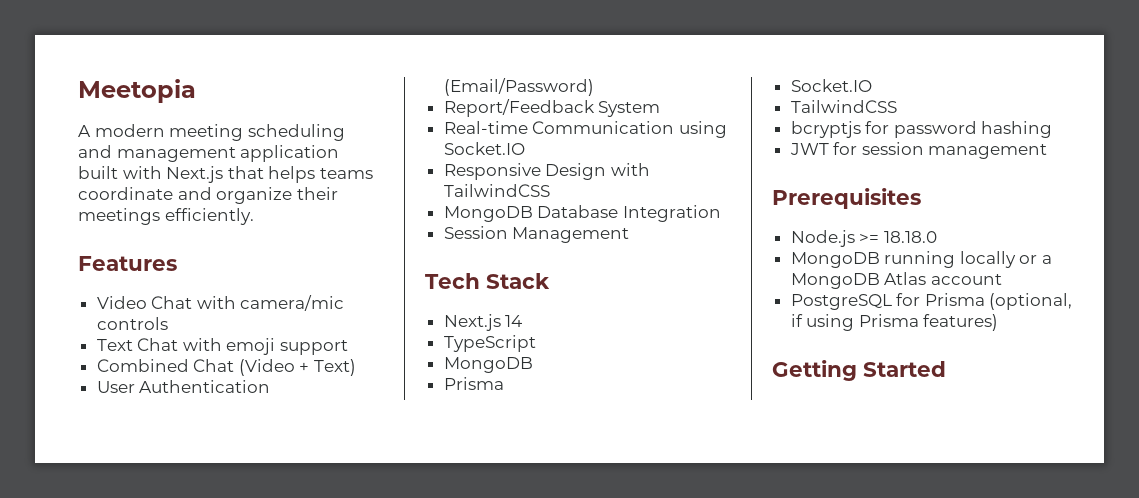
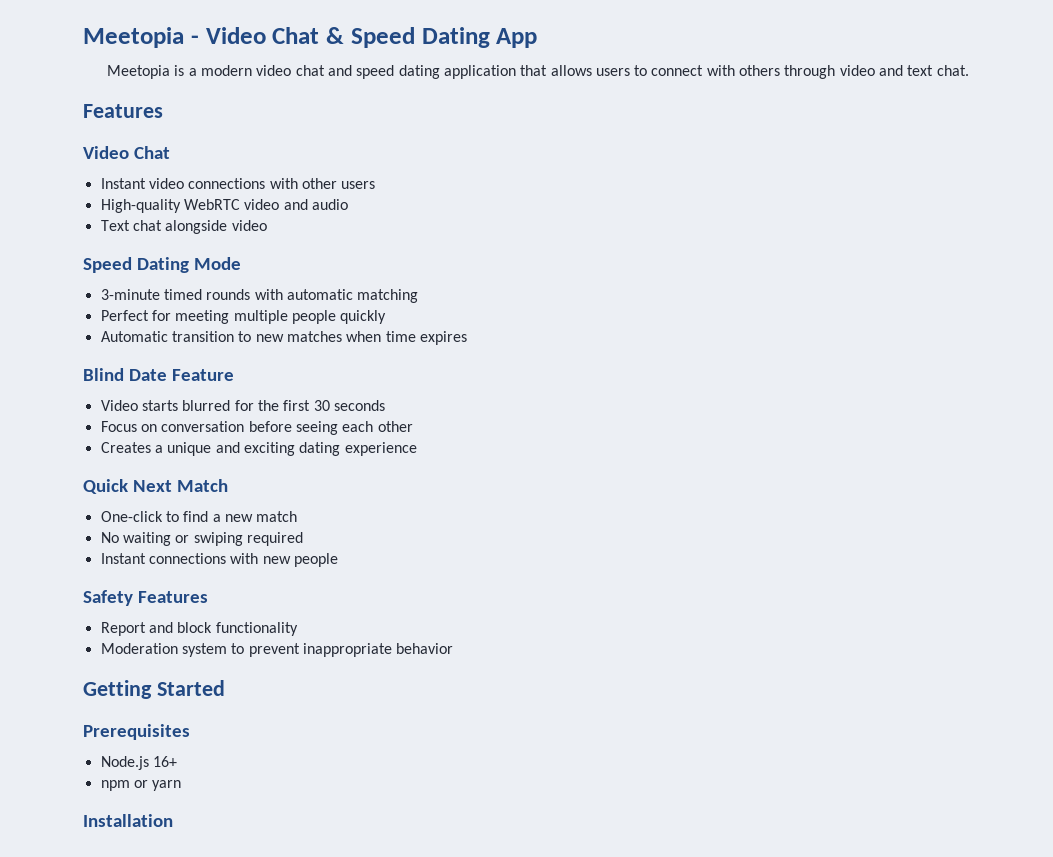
[78,79,196,103] [78,124,345,141] [78,145,340,162] [78,166,373,183] [78,187,338,204] [78,208,254,225] [78,256,177,271] [96,295,345,311] [96,317,168,330] [96,338,349,355] [96,359,357,376] [96,380,271,393] [443,78,594,96] [443,99,661,117] [443,121,727,138] [443,142,525,155] [443,163,650,180] [443,184,550,197] [443,205,721,222] [443,226,630,243] [425,273,550,289] [443,314,523,331] [443,335,536,352] [443,357,533,373] [443,377,504,390] [790,79,872,92] [790,100,897,113] [790,121,1053,138] [789,142,1048,159] [772,188,921,209] [790,230,937,247] [790,251,1053,268] [790,272,1002,289] [790,293,1073,310] [790,314,999,331] [772,360,946,381] Meetopia // A modern meeting scheduling and management application built with Next.js that helps teams coordinate and organize their meetings efficiently. // Features // Video Chat with camera/mic controls // Text Chat with emoji support // Combined Chat (Video + Text) // User Authentication (Email/Password) // Report/Feedback System // Real-time Communication using Socket.IO // Responsive Design with TailwindCSS // MongoDB Database Integration // Session Management // Tech Stack // Next.js 14 // TypeScript // MongoDB // Prisma // Socket.IO // TailwindCSS // bcryptjs for password hashing // JWT for session management // Prerequisites // Node.js >= 18.18.0 // MongoDB running locally or a MongoDB Atlas account // PostgreSQL for Prisma (optional, if using Prisma features) // Getting Started -> [83,27,538,48] [106,65,969,79] [83,104,163,118] [83,146,170,159] [100,178,376,189] [100,199,348,213] [100,220,267,234] [83,257,241,273] [100,289,419,303] [100,310,387,324] [100,331,467,345] [83,368,234,381] [100,400,385,411] [100,421,413,435] [100,442,417,456] [83,479,228,494] [100,511,298,522] [100,532,303,546] [100,553,338,567] [83,590,208,606] [100,622,298,636] [100,643,454,657] [83,680,225,699] [83,724,190,740] [100,756,177,770] [100,780,182,791] [83,814,173,827] Meetopia - Video Chat & Speed Dating App // Meetopia is a modern video chat and speed dating application that allows users to connect with others through video and text chat. // Features // Video Chat // Instant video connections with other users // High-quality WebRTC video and audio // Text chat alongside video // Speed Dating Mode // 3-minute timed rounds with automatic matching // Perfect for meeting multiple people quickly // Automatic transition to new matches when time expires // Blind Date Feature // Video starts blurred for the first 30 seconds // Focus on conversation before seeing each other // Creates a unique and exciting dating experience // Quick Next Match // One-click to find a new match // No waiting or swiping required // Instant connections with new people // Safety Features // Report and block functionality // Moderation system to prevent inappropriate behavior // Getting Started // Prerequisites // Node.js 16+ // npm or yarn // Installation

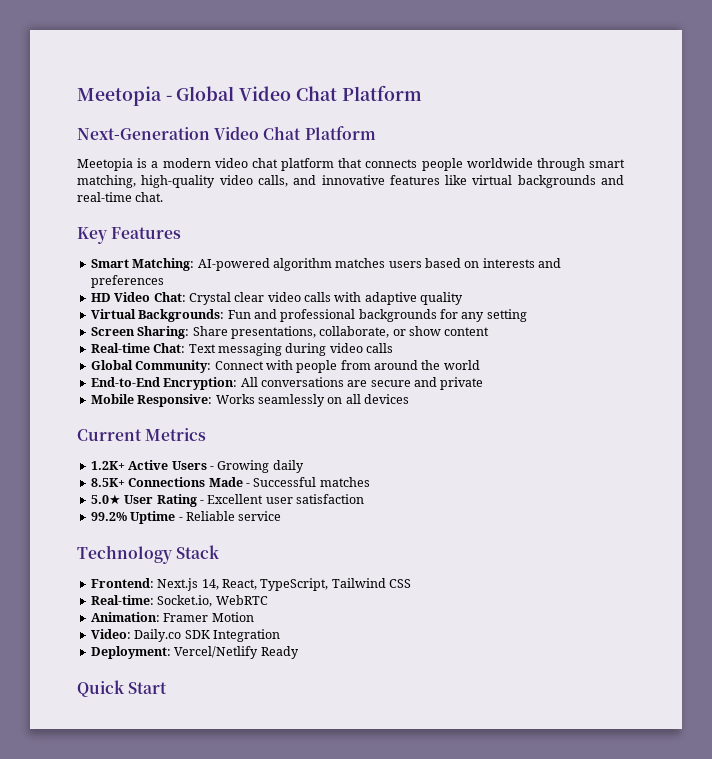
[205,27,538,48] Video Chat & Speed Dating App -> [176,85,422,101] [77,126,376,140] Global Video Chat Platform // Next-Generation Video Chat Platform
[327,65,934,79] and speed dating application that allows users to connect with others through video and text -> [281,158,626,171] [77,175,624,188] [77,192,132,202] platform that connects people worldwide through smart matching, high-quality video calls, and innovative features like virtual backgrounds and real-time
[83,104,163,118] [83,146,170,159] [100,178,376,189] [100,199,348,213] [100,220,267,234] [83,257,241,273] [100,289,419,303] [100,310,387,324] [100,331,467,345] [83,368,234,381] [100,400,385,411] [100,421,413,435] [100,442,417,456] [83,479,228,494] [100,511,298,522] [100,532,303,546] [100,553,338,567] [83,590,208,606] [100,622,298,636] [100,643,454,657] [83,680,225,699] [83,724,190,740] [100,756,177,770] [100,780,182,791] [83,814,173,827] Features // Video Chat // Instant video connections with other users // High-quality WebRTC video and audio // Text chat alongside video // Speed Dating Mode // 3-minute timed rounds with automatic matching // Perfect for meeting multiple people quickly // Automatic transition to new matches when time expires // Blind Date Feature // Video starts blurred for the first 30 seconds // Focus on conversation before seeing each other // Creates a unique and exciting dating experience // Quick Next Match // One-click to find a new match // No waiting or swiping required // Instant connections with new people // Safety Features // Report and block functionality // Moderation system to prevent inappropriate behavior // Getting Started // Prerequisites // Node.js 16+ // npm or yarn // Installation -> [77,227,182,244] [90,258,562,271] [90,275,164,288] [90,292,464,305] [90,309,527,322] [90,326,490,339] [90,343,393,356] [90,360,480,373] [90,377,484,390] [90,394,409,407] [77,428,207,441] [90,460,304,473] [90,477,370,487] [90,494,364,507] [90,511,282,524] [77,545,221,564] [90,578,411,591] [90,595,268,607] [90,612,254,622] [90,629,280,642] [90,646,299,659] [77,680,168,697] Key Features // Smart Matching: AI-powered algorithm matches users based on interests and preferences // HD Video Chat: Crystal clear video calls with adaptive quality // Virtual Backgrounds: Fun and professional backgrounds for any setting // Screen Sharing: Share presentations, collaborate, or show content // Real-time Chat: Text messaging during video calls // Global Community: Connect with people from around the world // End-to-End Encryption: All conversations are secure and private // Mobile Responsive: Works seamlessly on all devices // Current Metrics // 1.2K+ Active Users - Growing daily // 8.5K+ Connections Made - Successful matches // 5.0★ User Rating - Excellent user satisfaction // 99.2% Uptime - Reliable service // Technology Stack // Frontend: Next.js 14, React, TypeScript, Tailwind CSS // Real-time: Socket.io, WebRTC // Animation: Framer Motion // Video: Daily.co SDK Integration // Deployment: Vercel/Netlify Ready // Quick Start

